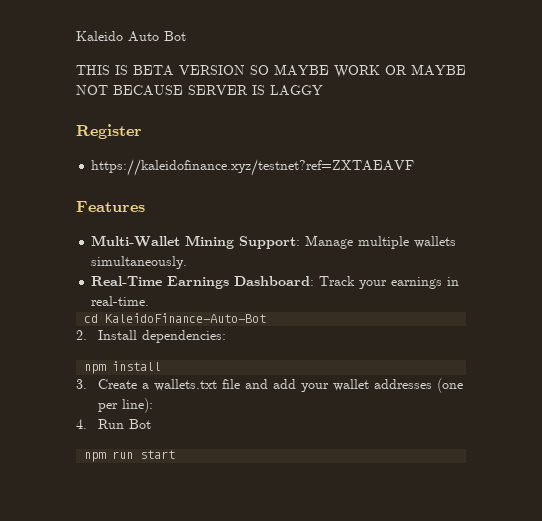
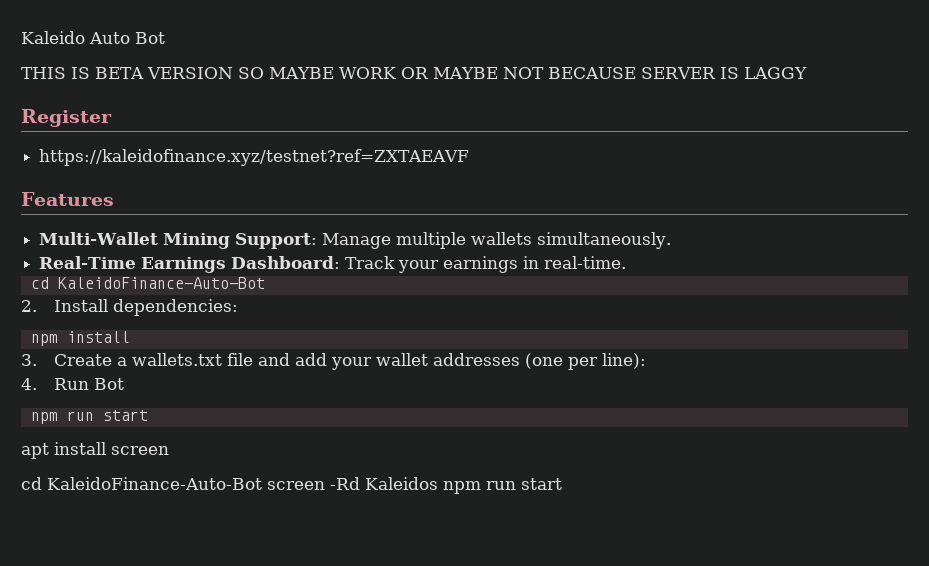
(176, 454) none -> [21,442,169,459] [21,477,562,494] // apt install screen // cd KaleidoFinance-Auto-Bot screen -Rd Kaleidos npm run start

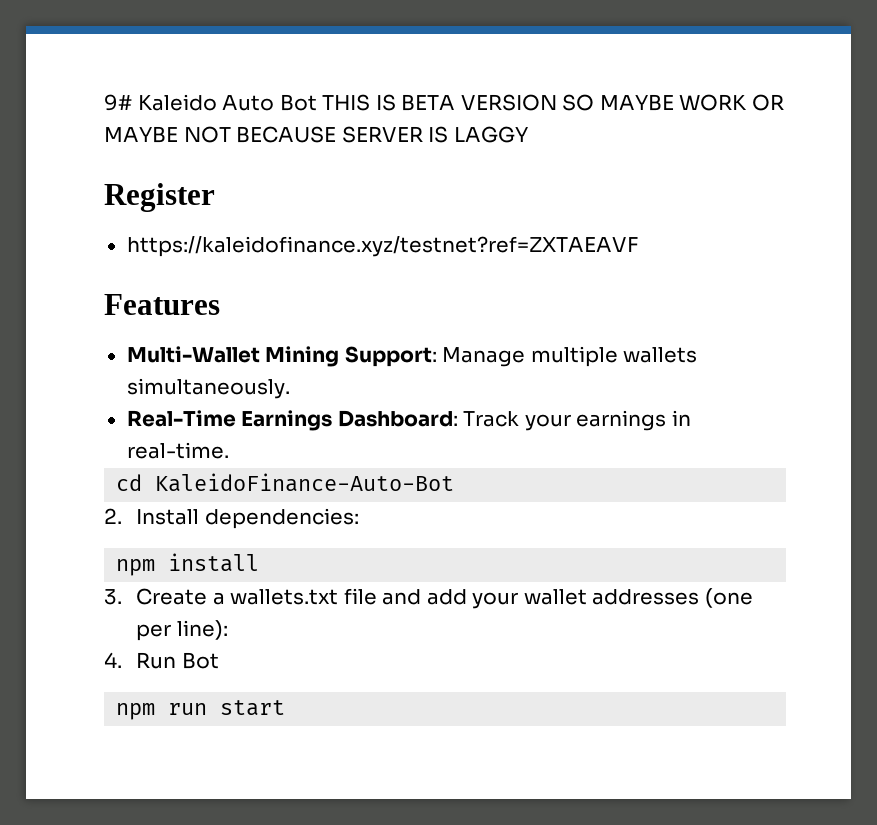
(21, 37) none -> [104,94,132,111] 9#
(165, 38) // -> (317, 102) none
[21,442,169,459] [21,477,562,494] // apt install screen // cd KaleidoFinance-Auto-Bot screen -Rd Kaleidos npm run start -> (286, 708) none

